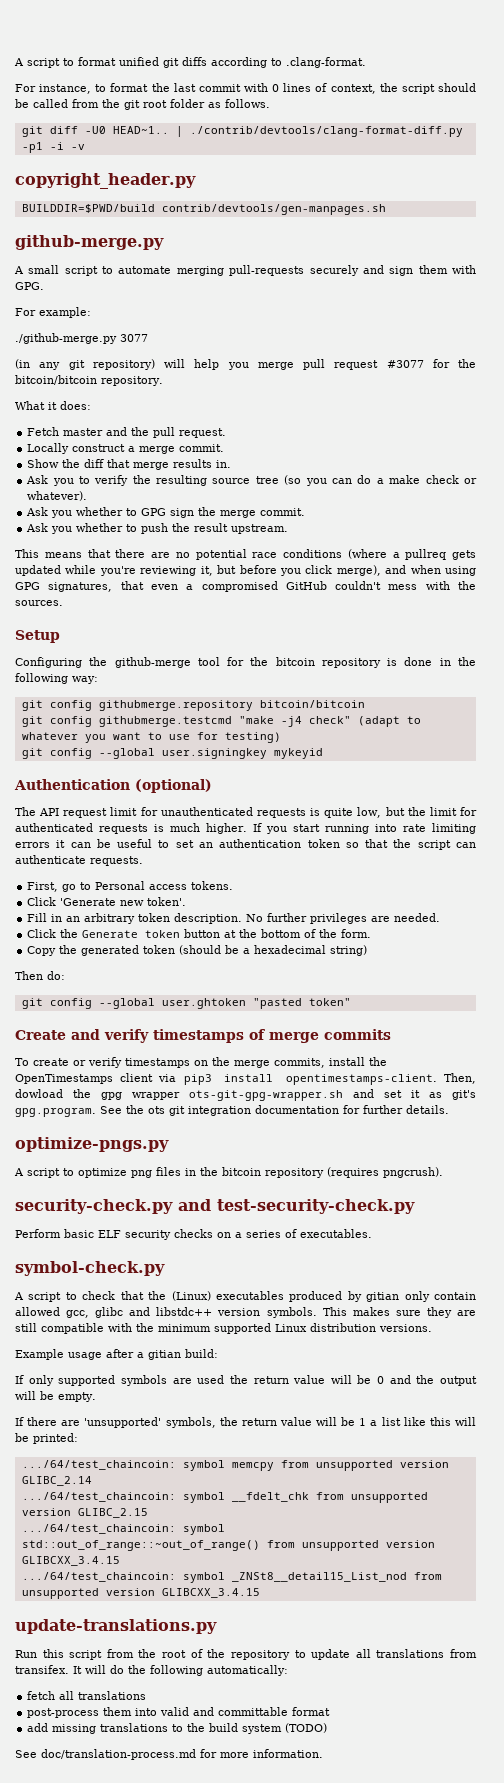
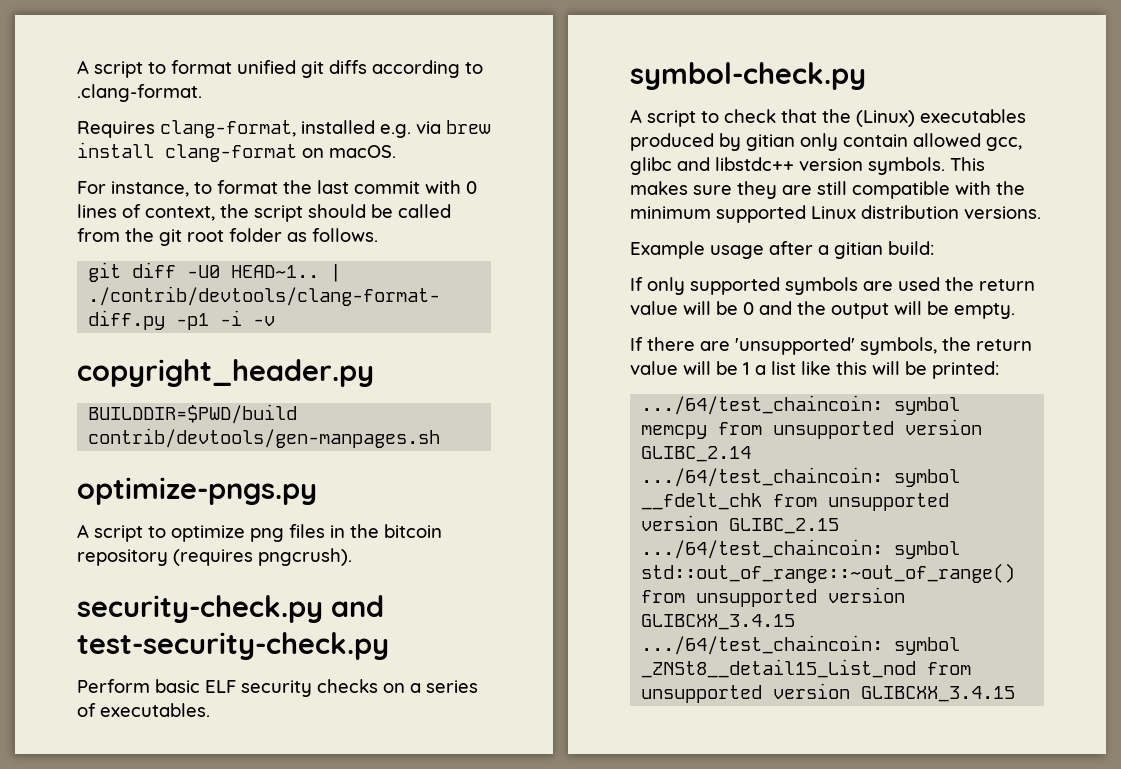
(366, 62) none -> [77,120,491,138] [77,142,396,162] // Requires clang-format, installed e.g. via brew install clang-format on macOS.
[15,235,164,250] [14,265,477,276] [15,282,44,290] [15,307,91,318] [15,333,148,344] [15,359,476,370] [15,375,163,386] [15,401,91,410] [27,427,227,438] [27,443,225,454] [27,459,232,470] [26,475,477,486] [27,491,88,501] [26,507,306,518] [26,523,289,534] [15,549,476,560] [15,565,477,576] [15,581,477,592] [15,600,63,606] [15,630,60,643] [15,657,476,668] [15,673,98,684] [21,700,365,711] [21,716,421,727] [21,732,281,743] [21,748,323,759] [14,779,212,793] [15,807,478,818] [15,823,476,834] [15,839,476,850] [15,855,143,866] [27,881,234,892] [27,897,187,906] [27,913,441,924] [27,929,372,938] [27,945,368,956] [15,971,65,980] [21,998,351,1009] [15,1029,391,1043] [15,1057,387,1068] [15,1073,476,1085] [15,1089,476,1101] [15,1105,449,1117] // github-merge.py // A small script to automate merging pull-requests securely and sign them with GPG. // For example: // ./github-merge.py 3077 // (in any git repository) will help you merge pull request #3077 for the bitcoin/bitcoin repository. // What it does: // Fetch master and the pull request. // Locally construct a merge commit. // Show the diff that merge results in. // Ask you to verify the resulting source tree (so you can do a make check or whatever). // Ask you whether to GPG sign the merge commit. // Ask you whether to push the result upstream. // This means that there are no potential race conditions (where a pullreq gets updated while you're reviewing it, but before you click merge), and when using GPG signatures, that even a compromised GitHub couldn't mess with the sources. // Setup // Configuring the github-merge tool for the bitcoin repository is done in the following way: // git config githubmerge.repository bitcoin/bitcoin // git config githubmerge.testcmd "make -j4 check" (adapt to whatever you want to use for testing) // git config --global user.signingkey mykeyid // Authentication (optional) // The API request limit for unauthenticated requests is quite low, but the limit for authenticated requests is much higher. If you start running into rate limiting errors it can be useful to set an authentication token so that the script can authenticate requests. // First, go to Personal access tokens. // Click 'Generate new token'. // Fill in an arbitrary token description. No further privileges are needed. // Click the Generate token button at the bottom of the form. // Copy the generated token (should be a hexadecimal string) // Then do: // git config --global user.ghtoken "pasted token" // Create and verify timestamps of merge commits // To create or verify timestamps on the merge commits, install the OpenTimestamps client via pip3 install opentimestamps-client. Then, dowload the gpg wrapper ots-git-gpg-wrapper.sh and set it as git's gpg.program. See the ots git integration documentation for further details. -> (441, 438) none
[15,1619,217,1634] [15,1649,478,1660] [15,1665,288,1676] [27,1691,147,1700] [27,1707,331,1718] [27,1723,328,1734] [15,1749,323,1760] // update-translations.py // Run this script from the root of the repository to update all translations from transifex. It will do the following automatically: // fetch all translations // post-process them into valid and committable format // add missing translations to the build system (TODO) // See doc/translation-process.md for more information. -> (1016, 694) none

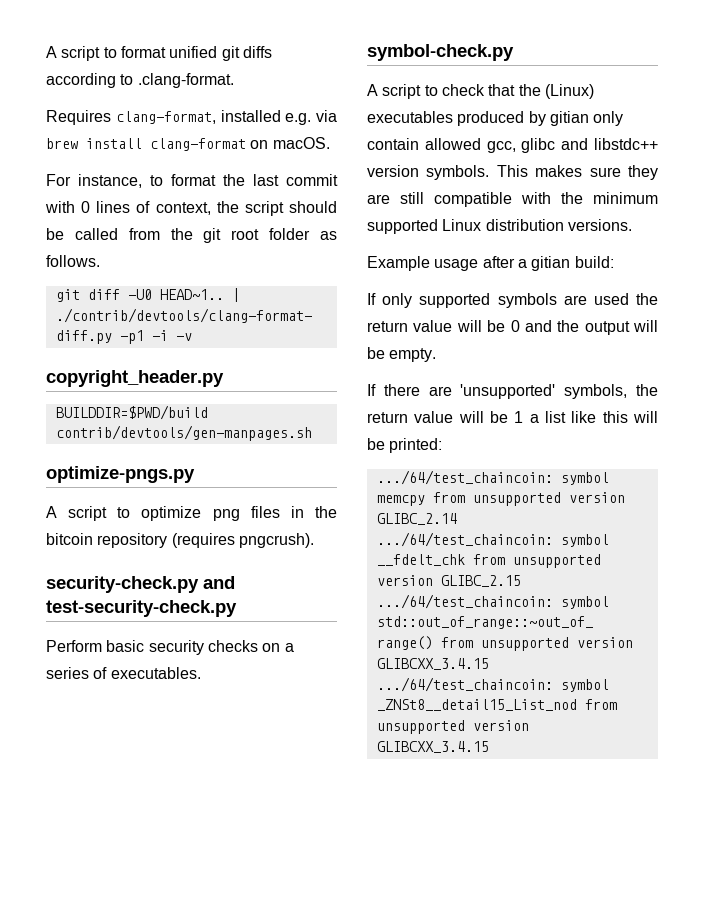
[205,680,236,693] ELF -> (145, 646) none

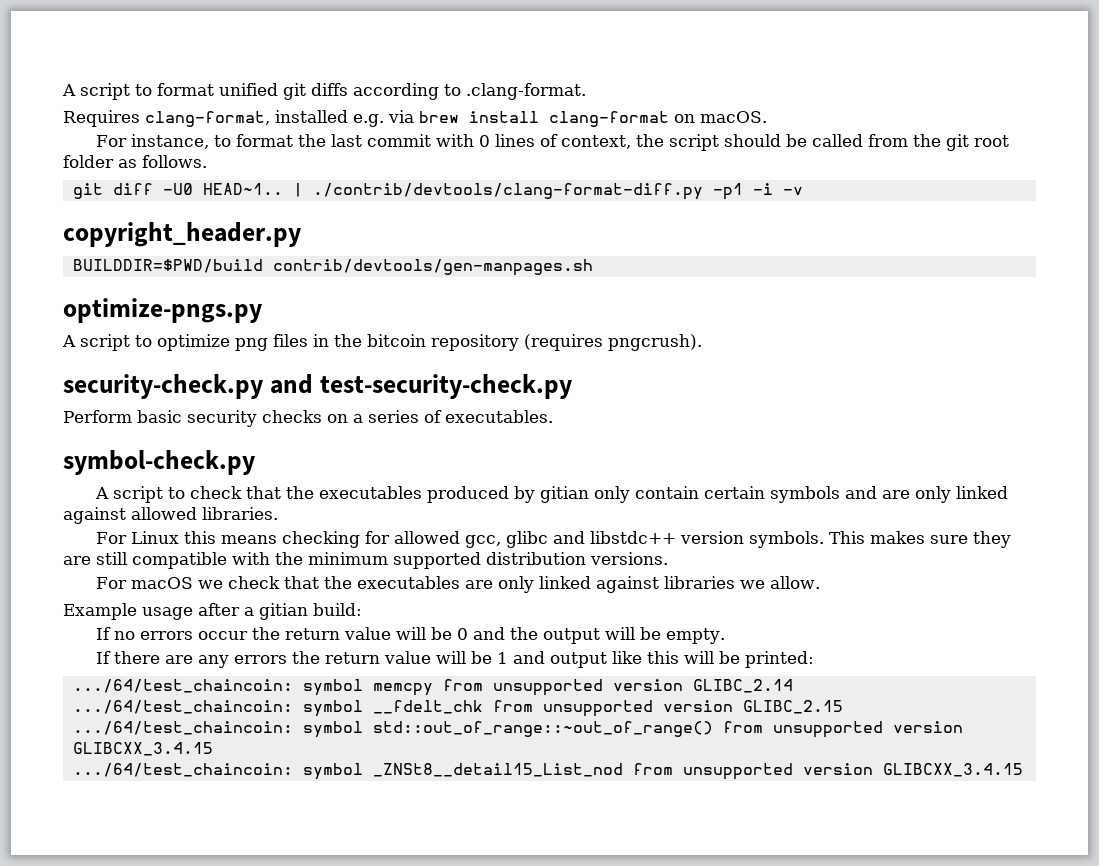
[544,84,594,99] (Linux) -> (314, 492) none
(419, 144) none -> [703,486,1008,503] [63,507,278,524] [95,531,390,548] certain symbols and are only linked against allowed libraries. // For Linux this means checking for
[442,219,482,231] Linux -> (481, 560) none
(632, 225) none -> [95,576,820,593] // For macOS we check that the executables are only linked against libraries we allow.
[382,293,629,308] only supported symbols are used -> [113,631,248,640] no errors occur
[460,384,628,399] 'unsupported' symbols, -> [197,655,287,668] any errors
[529,411,566,423] a list -> [512,651,607,668] and output

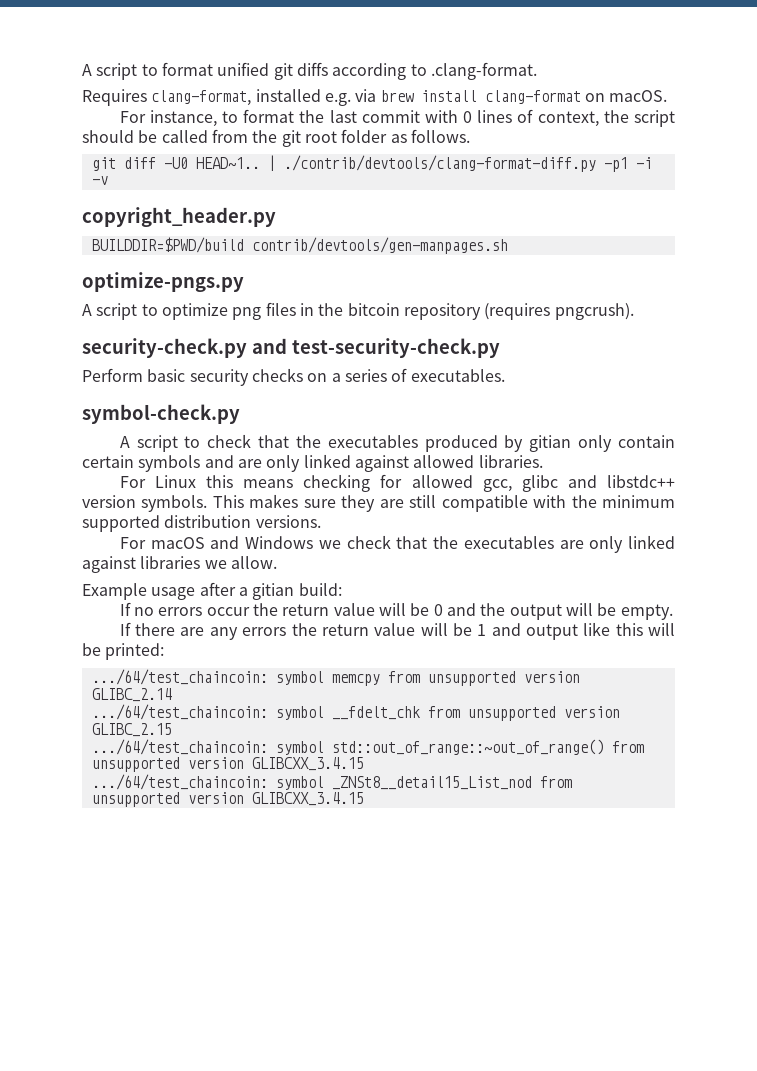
(193, 583) none -> [210,536,314,549] and Windows

